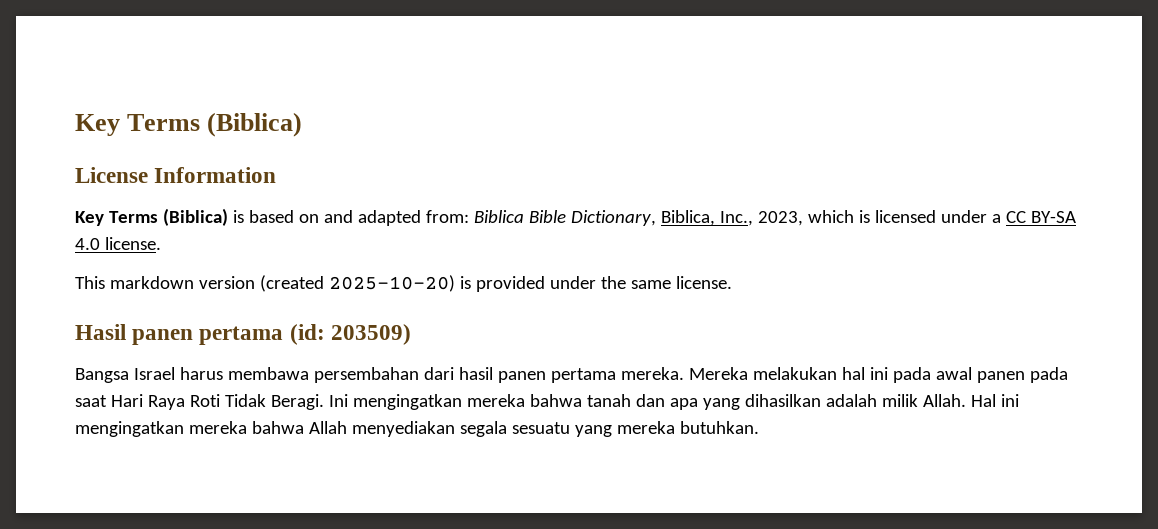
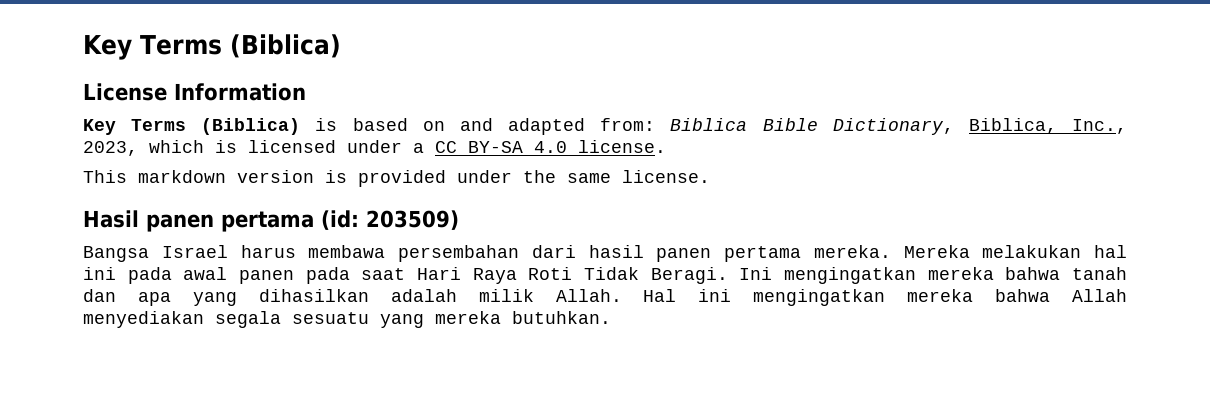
[259,275,455,292] (created 2025-10-20) -> (314, 176) none

